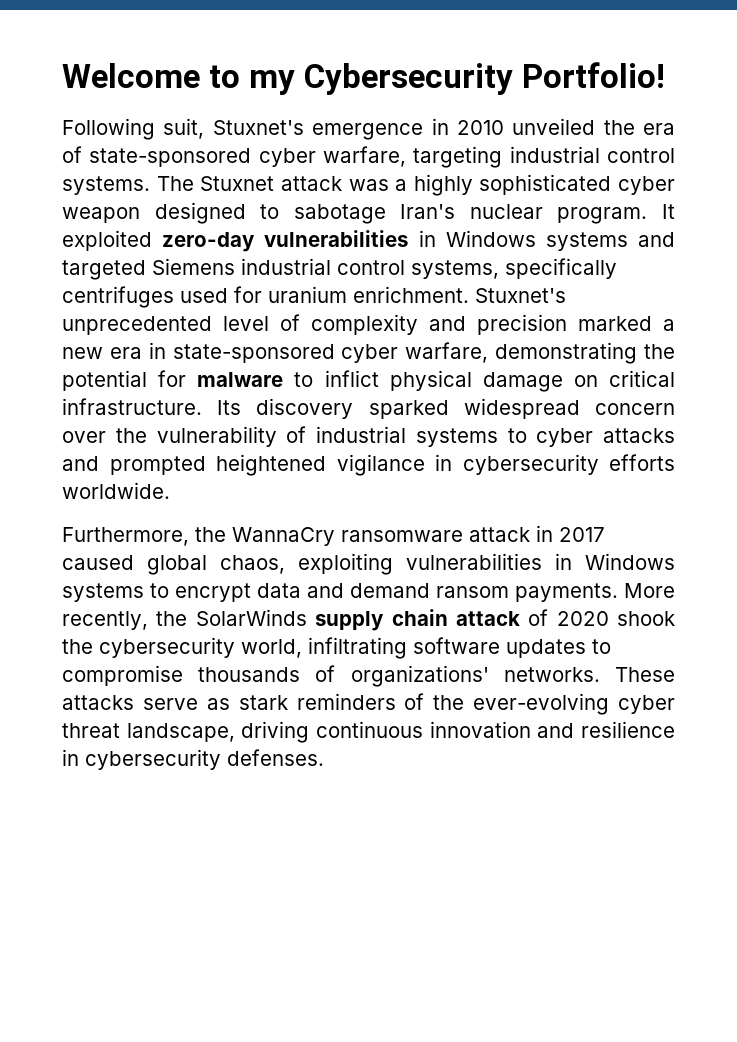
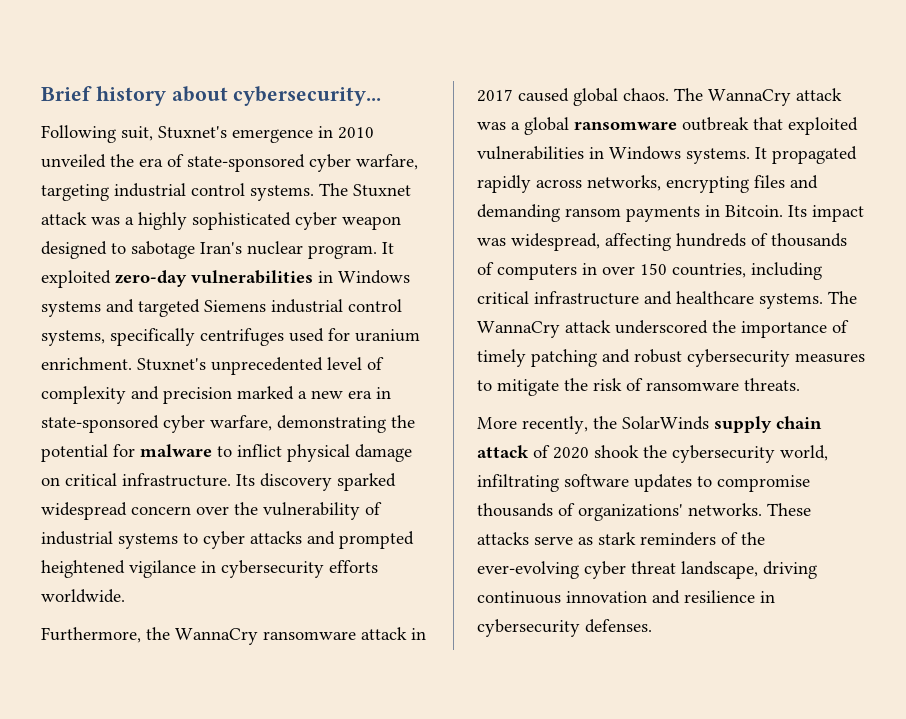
[62,62,665,95] Welcome to my Cybersecurity Portfolio! -> [41,86,382,106] Brief history about cybersecurity...
[220,553,675,575] [62,583,618,602] chaos, exploiting vulnerabilities in Windows systems to encrypt data and demand ransom payments. -> [623,88,842,106] [477,117,858,135] [477,146,857,164] [477,175,818,193] [477,204,864,222] [477,233,847,251] [477,262,822,280] [477,291,857,309] [477,320,849,338] [477,349,865,367] [477,378,800,396] chaos. The WannaCry attack was a global ransomware outbreak that exploited vulnerabilities in Windows systems. It propagated rapidly across networks, encrypting files and demanding ransom payments in Bitcoin. Its impact was widespread, affecting hundreds of thousands of computers in over 150 countries, including critical infrastructure and healthcare systems. The WannaCry attack underscored the importance of timely patching and robust cybersecurity measures to mitigate the risk of ransomware threats. //

